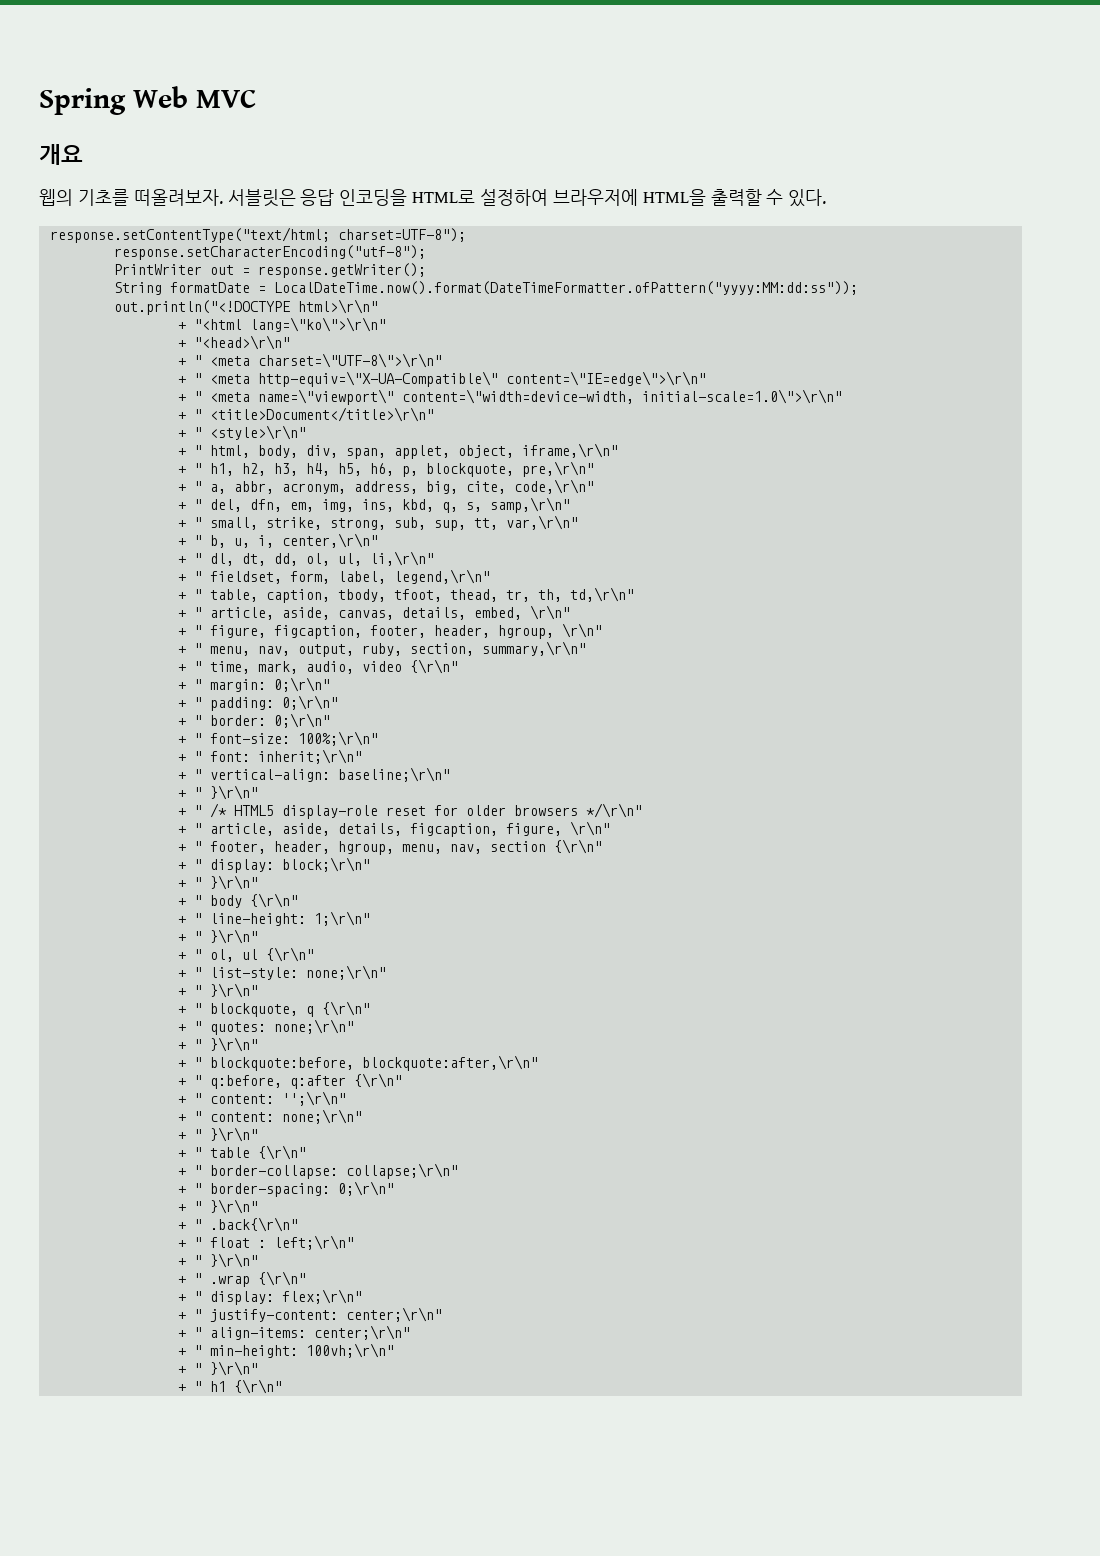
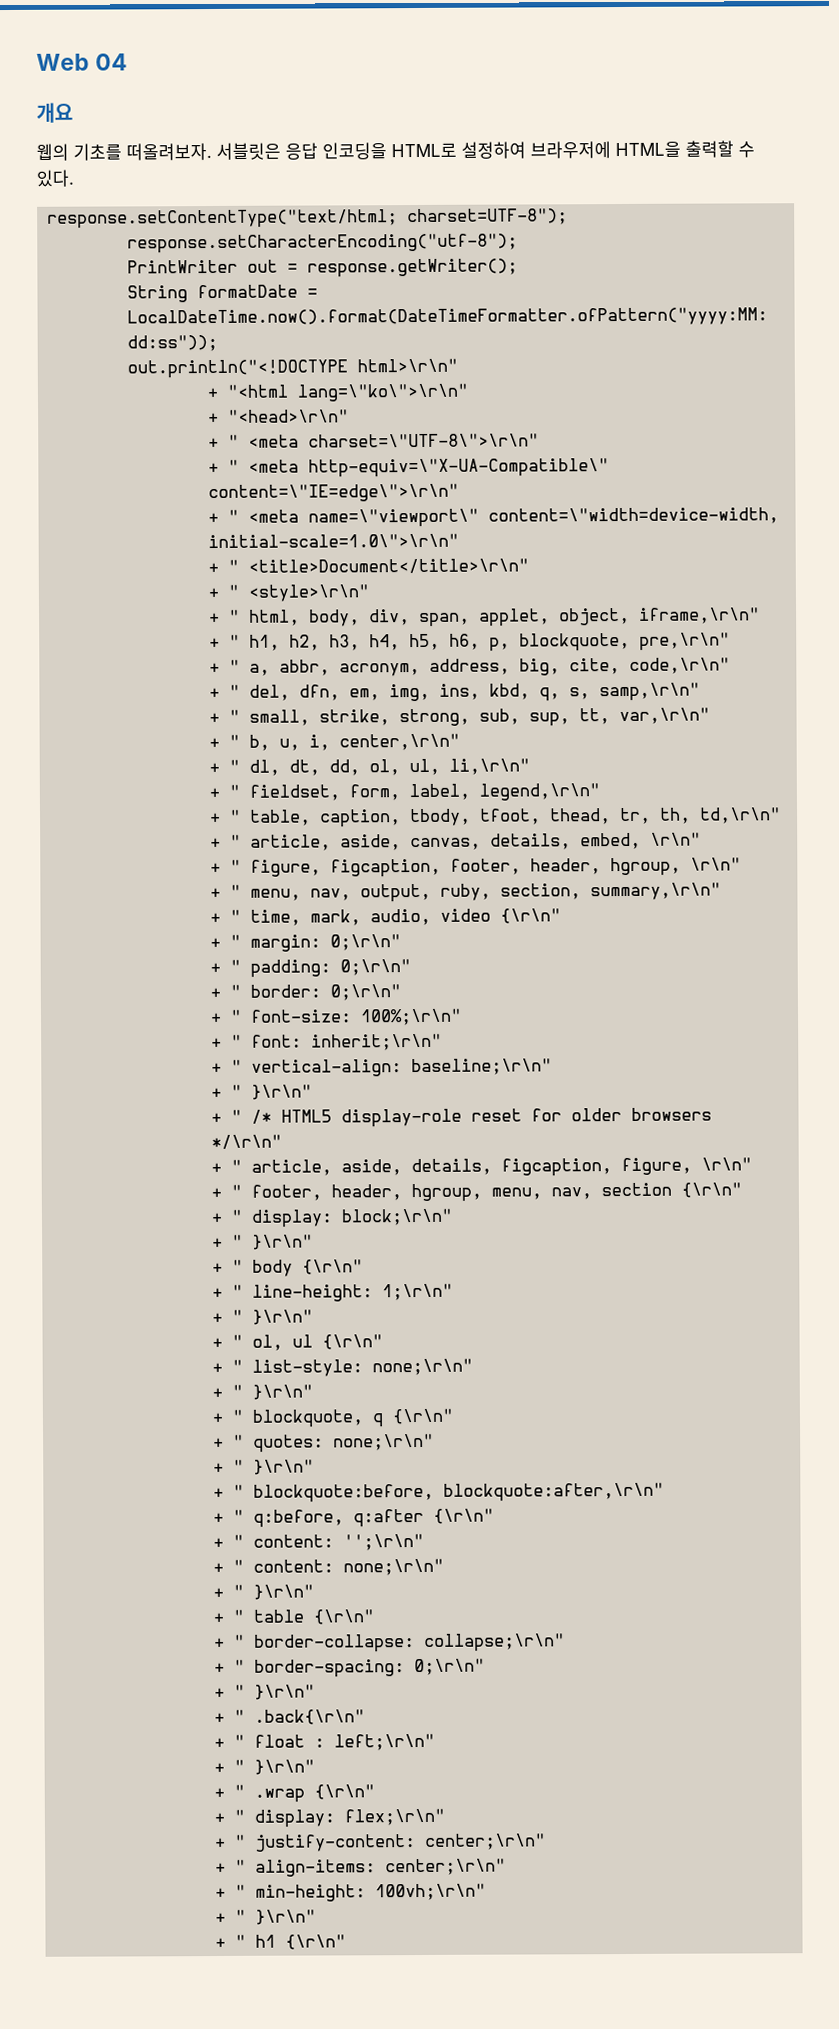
[39,86,256,115] Spring Web MVC -> [36,53,129,71] Web 04

